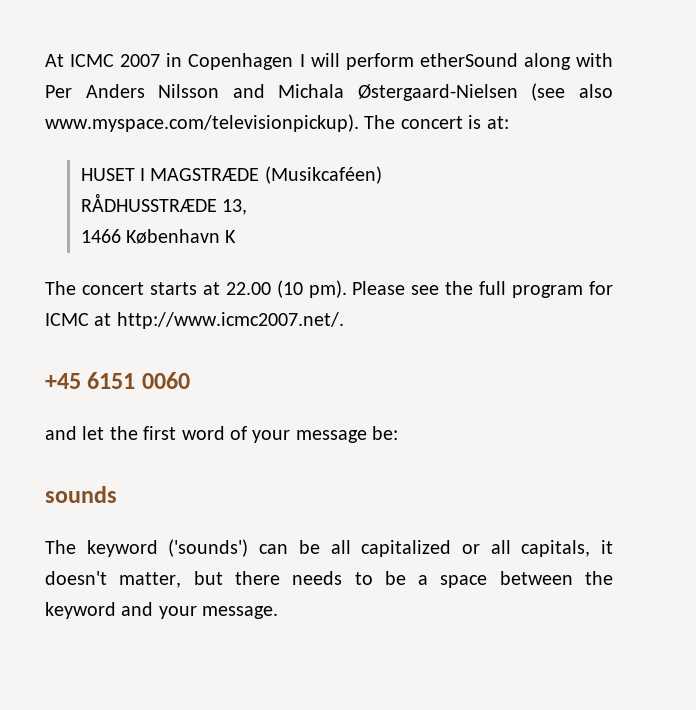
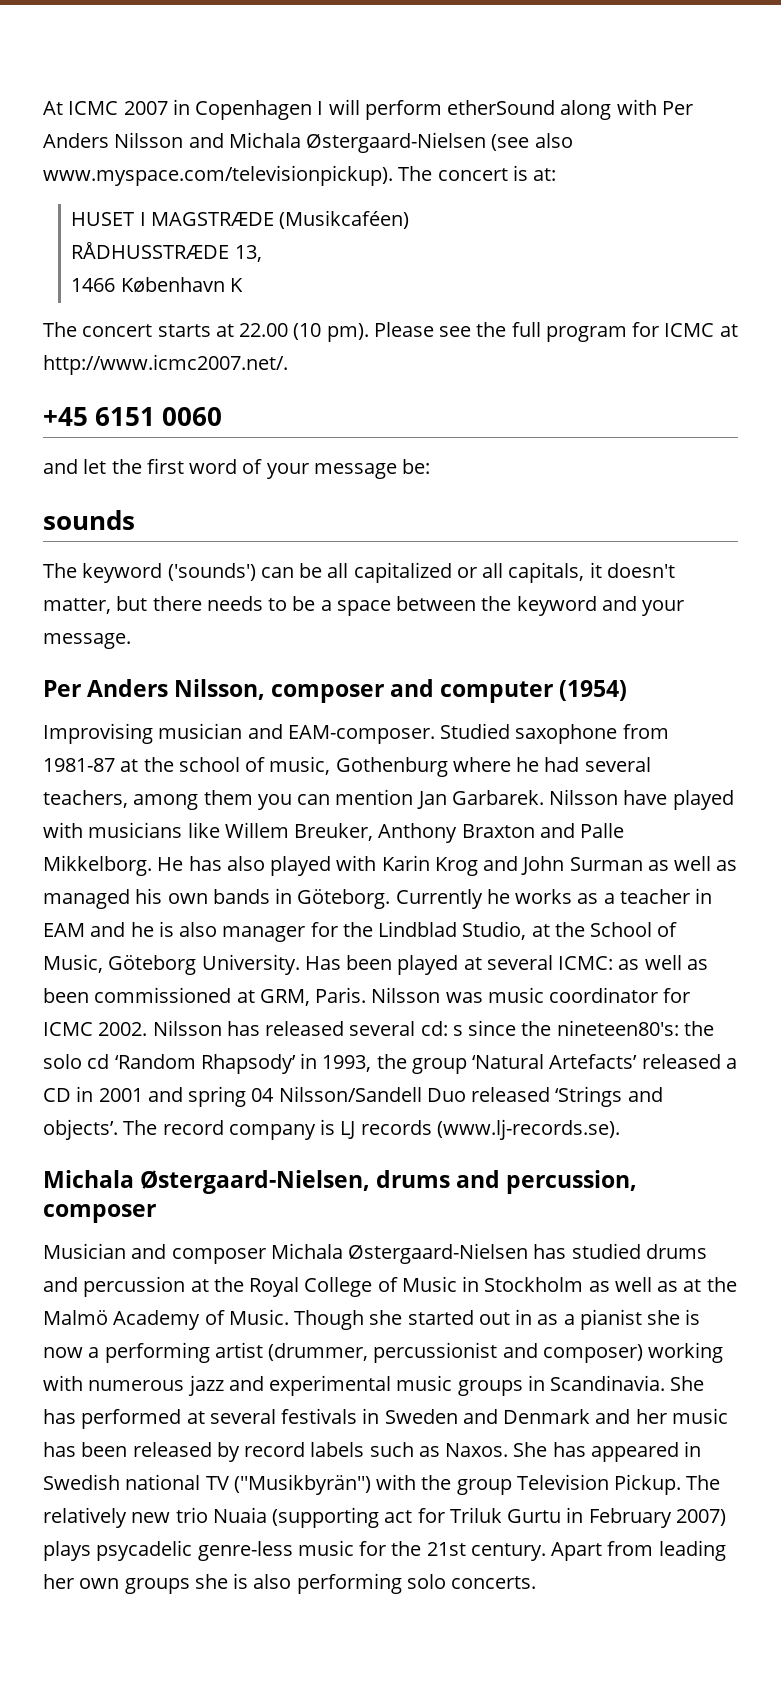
(279, 612) none -> [43,679,628,703] [43,723,669,744] [43,756,651,777] [43,789,734,810] [43,822,625,843] [43,855,738,876] [43,888,713,909] [43,921,678,942] [43,954,708,975] [43,987,691,1006] [43,1020,714,1036] [43,1053,737,1074] [43,1086,663,1107] [43,1119,620,1140] [43,1170,638,1194] [43,1204,156,1223] [43,1243,707,1264] [43,1276,737,1297] [43,1309,701,1330] [43,1342,724,1363] [43,1375,705,1396] [43,1408,728,1429] [43,1441,702,1462] [43,1474,721,1495] [43,1507,726,1528] [43,1540,726,1561] [43,1573,537,1594] // Per Anders Nilsson, composer and computer (1954) // Improvising musician and EAM-composer. Studied saxophone from 1981-87 at the school of music, Gothenburg where he had several teachers, among them you can mention Jan Garbarek. Nilsson have played with musicians like Willem Breuker, Anthony Braxton and Palle Mikkelborg. He has also played with Karin Krog and John Surman as well as managed his own bands in Göteborg. Currently he works as a teacher in EAM and he is also manager for the Lindblad Studio, at the School of Music, Göteborg University. Has been played at several ICMC: as well as been commissioned at GRM, Paris. Nilsson was music coordinator for ICMC 2002. Nilsson has released several cd: s since the nineteen80's: the solo cd ‘Random Rhapsody’ in 1993, the group ‘Natural Artefacts’ released a CD in 2001 and spring 04 Nilsson/Sandell Duo released ‘Strings and objects’. The record company is LJ records (www.lj-records.se). // Michala Østergaard-Nielsen, drums and percussion, composer // Musician and composer Michala Østergaard-Nielsen has studied drums and percussion at the Royal College of Music in Stockholm as well as at the Malmö Academy of Music. Though she started out in as a pianist she is now a performing artist (drummer, percussionist and composer) working with numerous jazz and experimental music groups in Scandinavia. She has performed at several festivals in Sweden and Denmark and her music has been released by record labels such as Naxos. She has appeared in Swedish national TV (''Musikbyrän'') with the group Television Pickup. The relatively new trio Nuaia (supporting act for Triluk Gurtu in February 2007) plays psycadelic genre-less music for the 21st century. Apart from leading her own groups she is also performing solo concerts.

